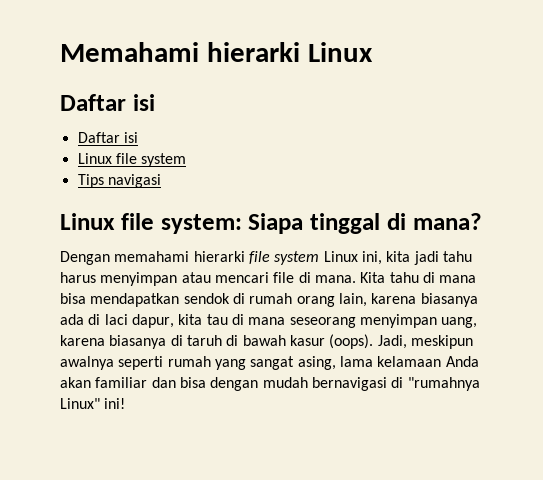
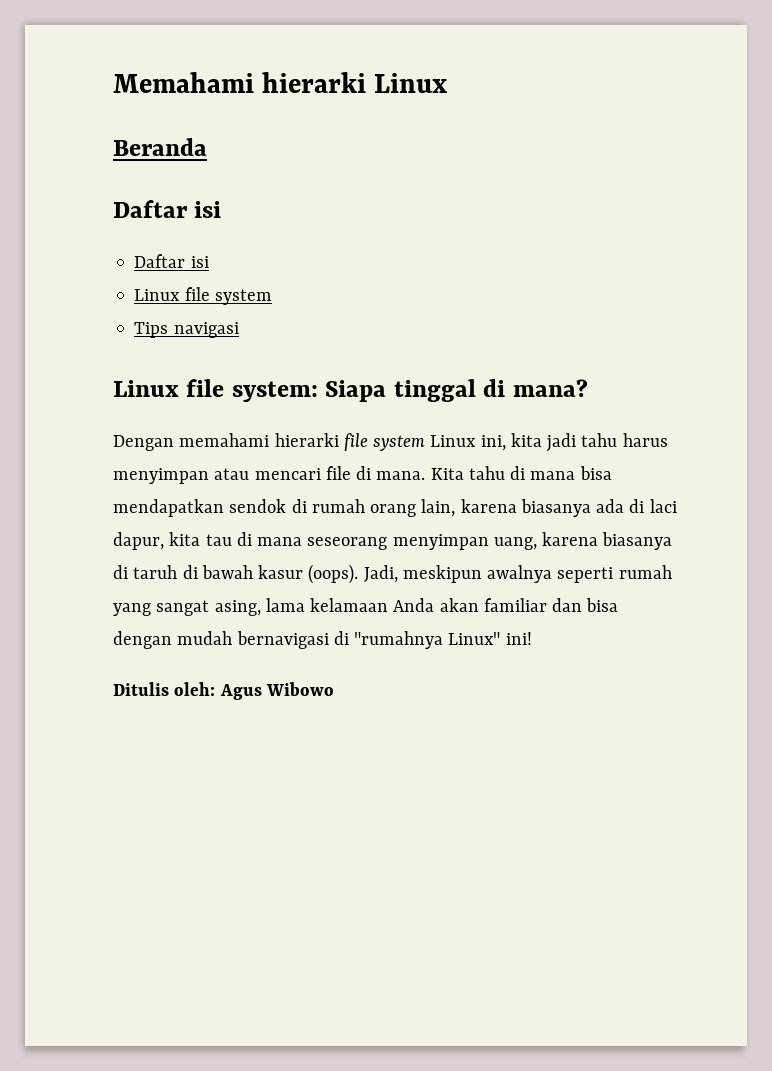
(373, 52) none -> [113,138,207,156] // Beranda
(126, 403) none -> [113,682,334,700] // Ditulis oleh: Agus Wibowo

